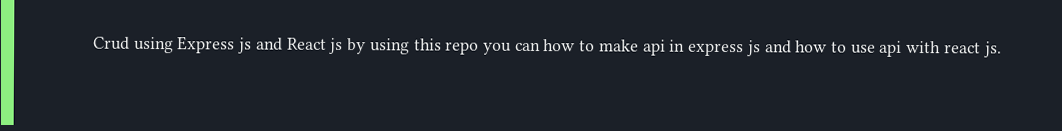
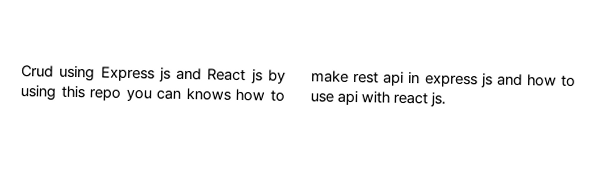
(541, 46) none -> [185,87,231,101] knows
(639, 45) none -> [353,71,380,84] rest

